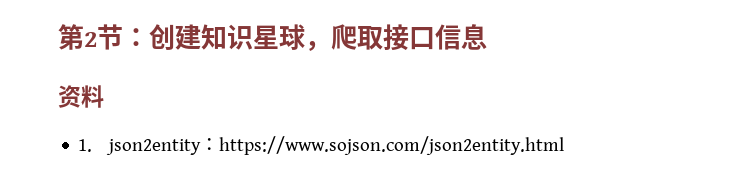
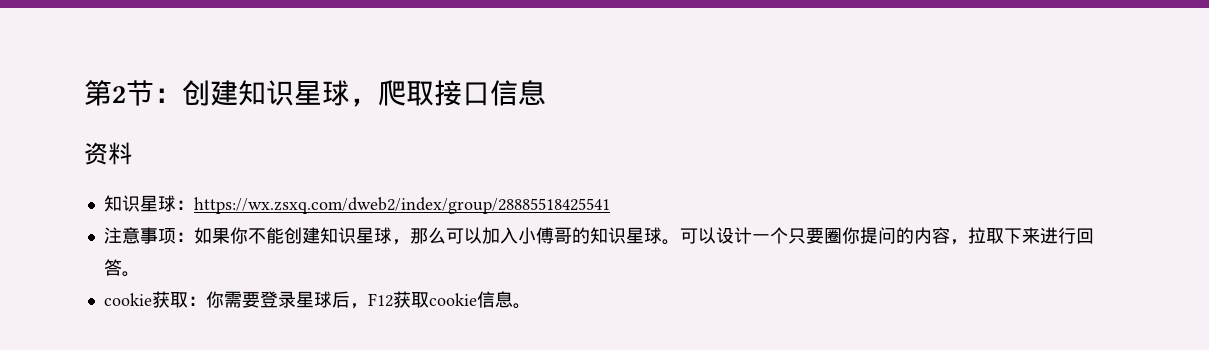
[78,136,564,155] 1. json2entity：https://www.sojson.com/json2entity.html -> [103,195,610,214] [103,227,1094,245] [103,259,140,277] [103,291,531,309] 知识星球：https://wx.zsxq.com/dweb2/index/group/28885518425541 // 注意事项：如果你不能创建知识星球，那么可以加入小傅哥的知识星球。可以设计一个只要圈你提问的内容，拉取下来进行回答。 // cookie获取：你需要登录星球后，F12获取cookie信息。

